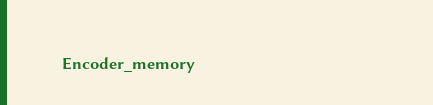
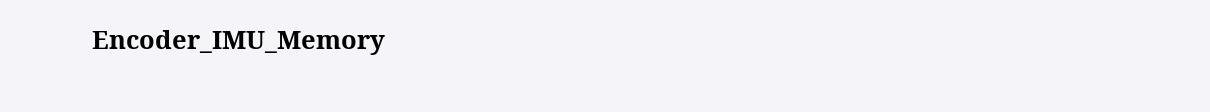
[62,57,195,73] Encoder_memory -> [92,30,385,55] Encoder_IMU_Memory

